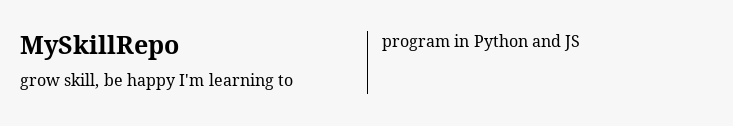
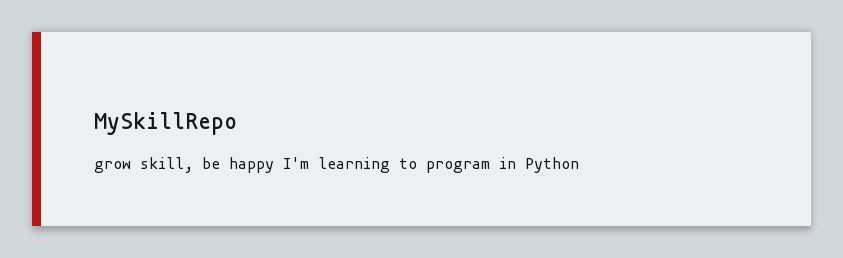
[531,34,581,51] and JS -> (579, 165) none

